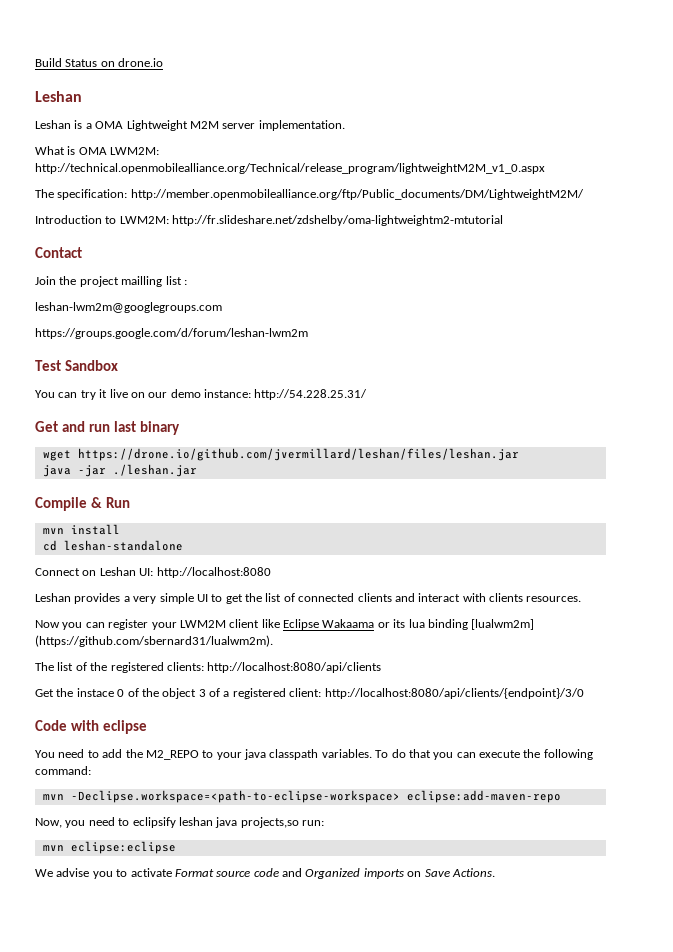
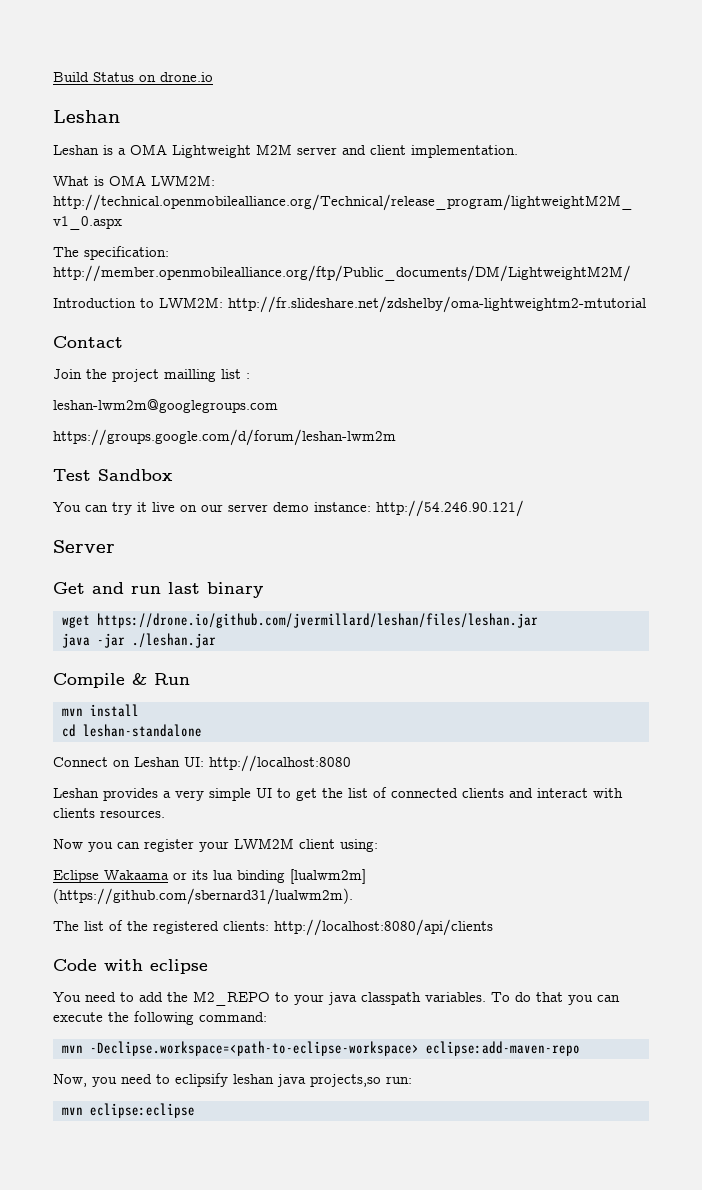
(256, 126) none -> [342,145,406,155] and client
(168, 395) none -> [228,504,268,512] server
[254,389,368,400] http://54.228.25.31/ -> [376,500,524,517] [53,540,115,553] http://54.246.90.121/ // Server
[261,619,280,628] like -> [340,839,378,852] using: //
[35,688,584,699] // Get the instace 0 of the object 3 of a registered client: http://localhost:8080/api/clients/{endpoint}/3/0 -> (493, 927) none
[35,868,495,879] // We advise you to activate Format source code and Organized imports on Save Actions. -> (195, 1110) none

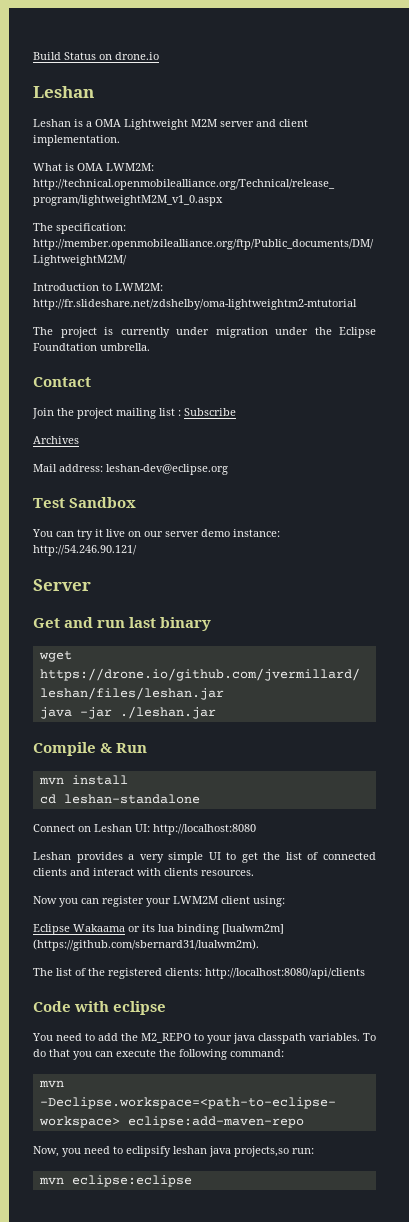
(646, 304) none -> [33,327,376,338] [33,343,150,351] // The project is currently under migration under the Eclipse Foundtation umbrella.
[164,369,216,382] mailling -> [116,408,156,419] mailing
[53,399,278,413] [53,429,396,446] // leshan-lwm2m@googlegroups.com // https://groups.google.com/d/forum/leshan-lwm2m -> [184,408,236,416] [33,436,79,444] [33,464,228,475] Subscribe // Archives // Mail address: leshan-dev@eclipse.org

